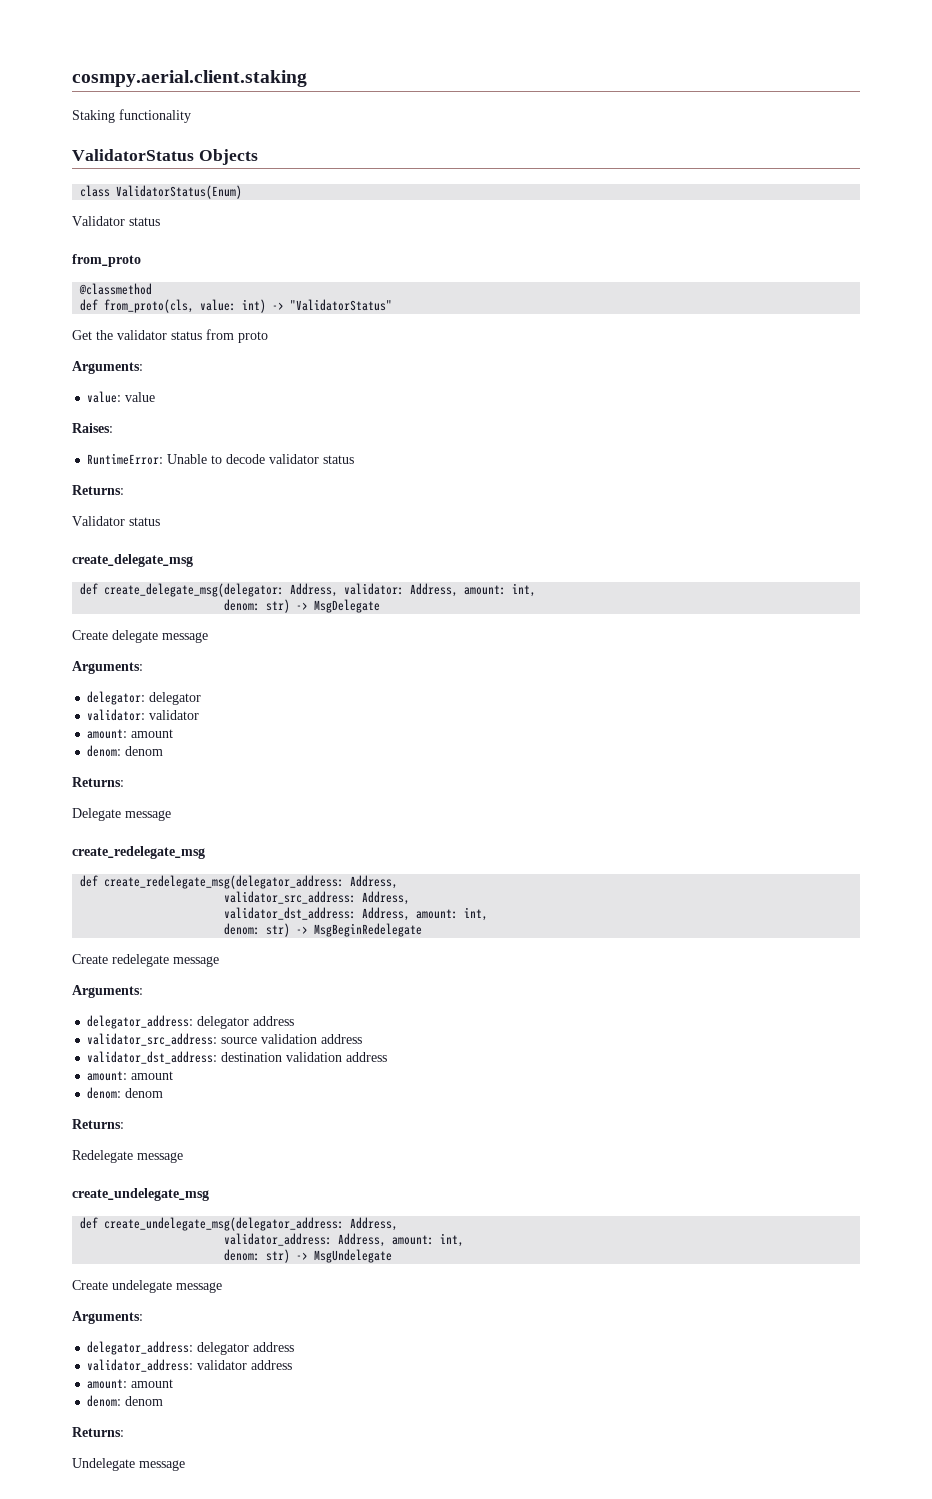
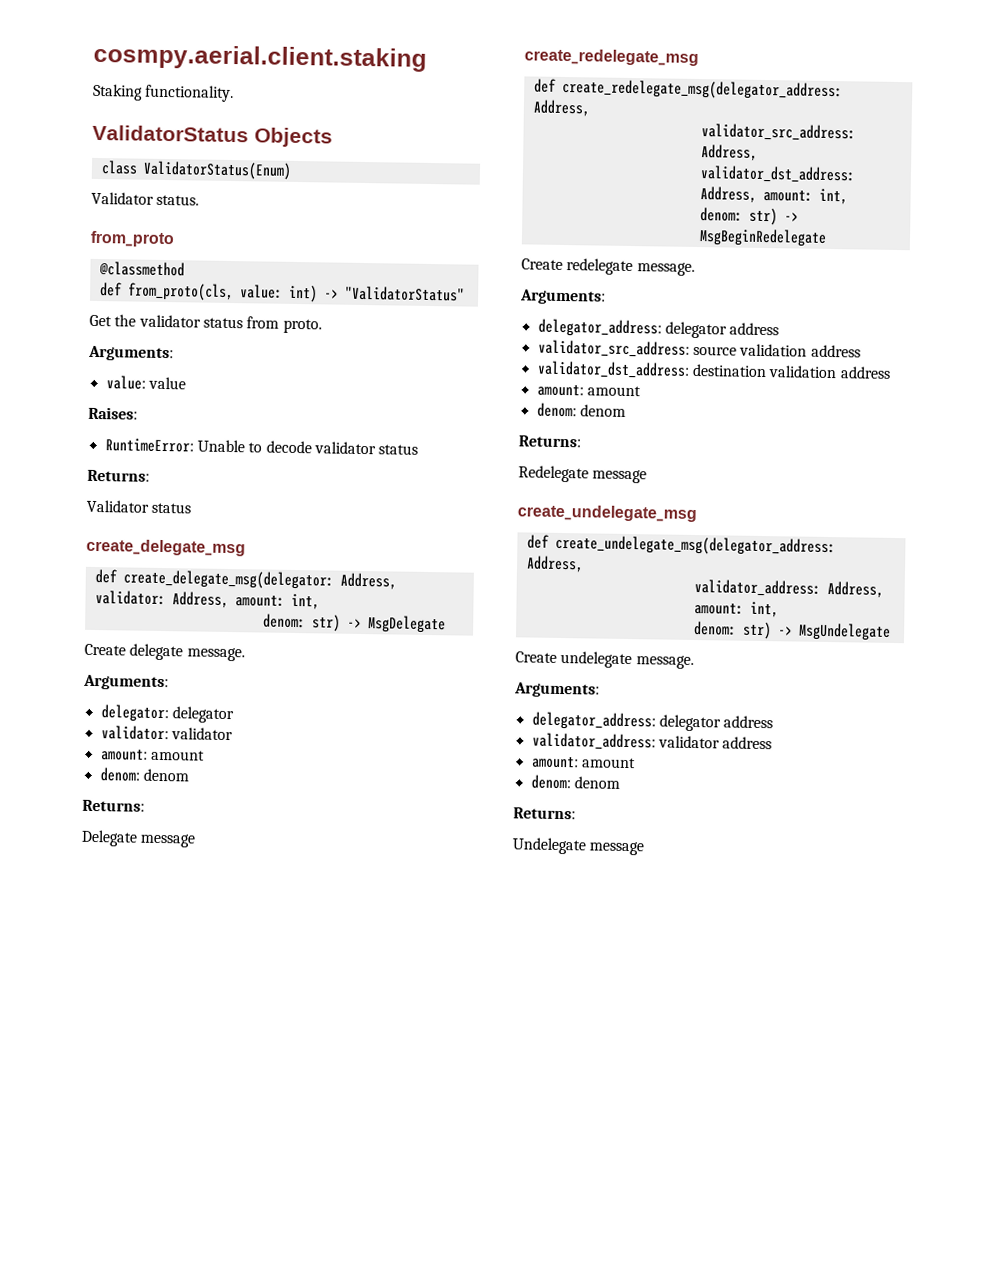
[119,109,191,123] functionality -> [144,84,235,103] functionality.
[129,217,160,226] status -> [156,194,200,206] status.
[238,331,268,343] proto -> [282,318,322,334] proto.
[162,632,208,643] message -> [186,647,245,662] message.
[173,956,219,967] message -> [636,262,695,276] message.
[176,1282,222,1293] message -> [635,655,694,669] message.

